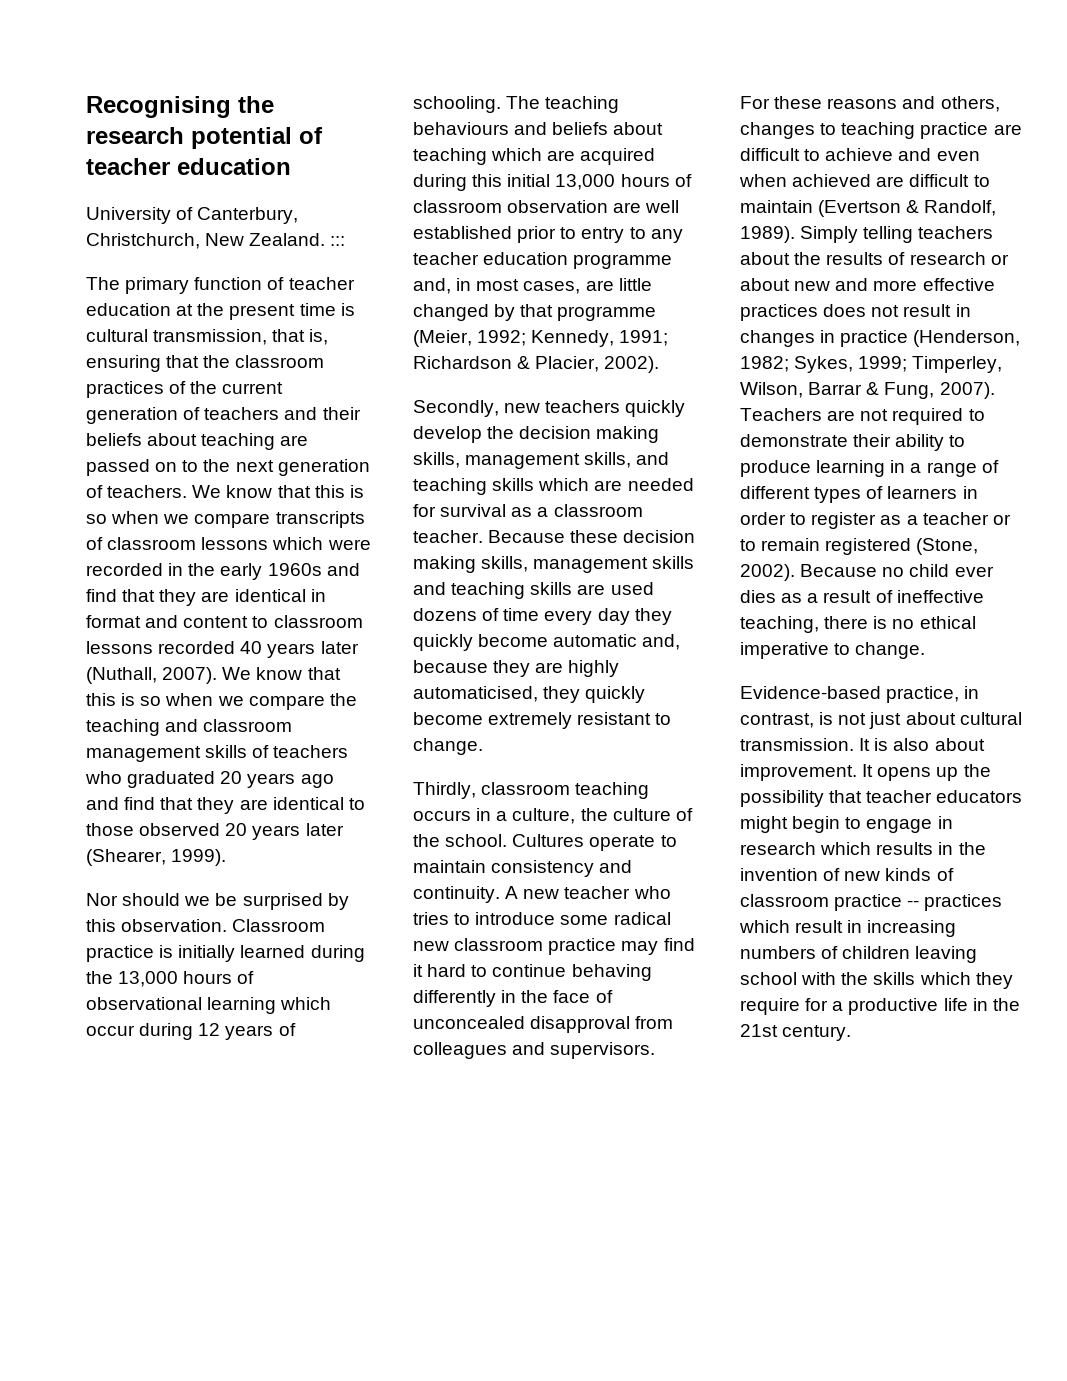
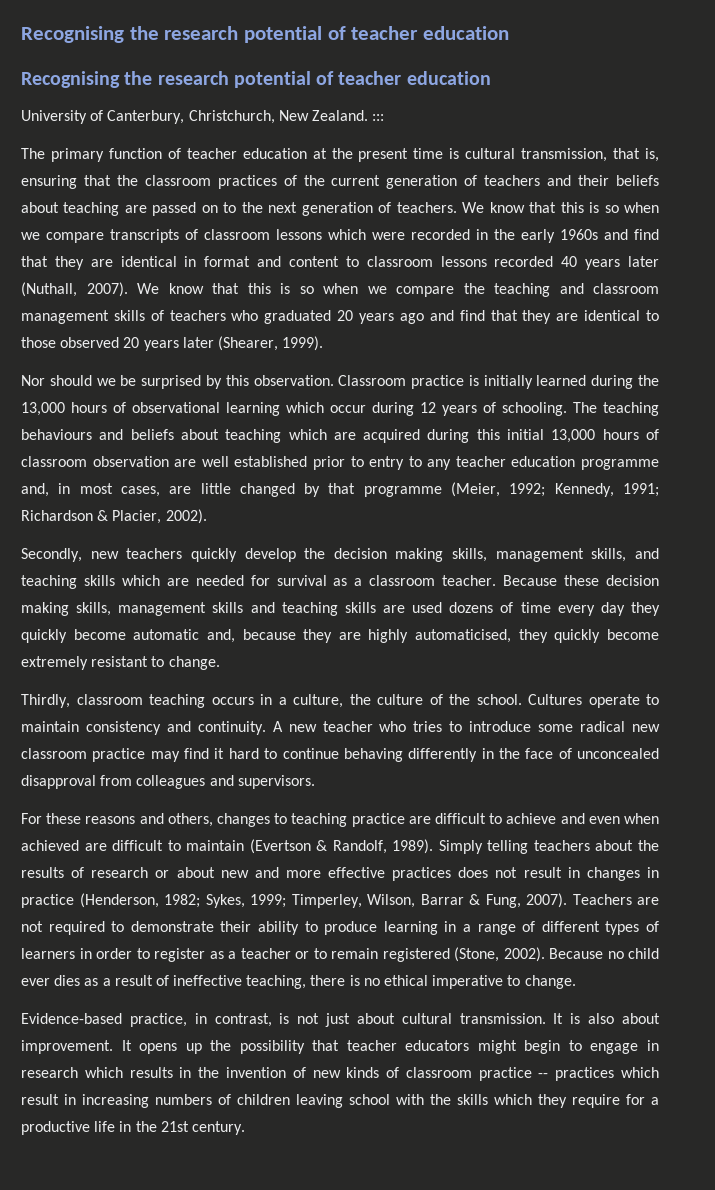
[86,96,274,118] [86,127,323,149] [86,158,291,175] Recognising the research potential of teacher education -> [21,26,510,43] [21,71,491,88] Recognising the research potential of teacher education // Recognising the research potential of teacher education

